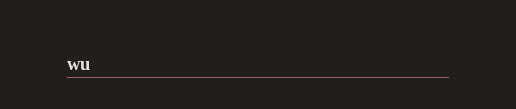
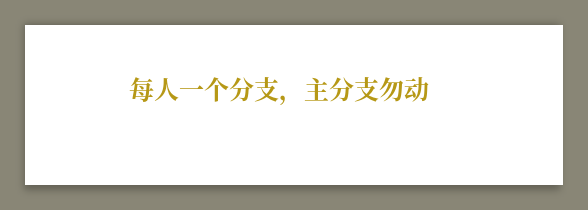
[67,61,90,70] wu -> [129,77,429,106] 每人一个分支，主分支勿动

